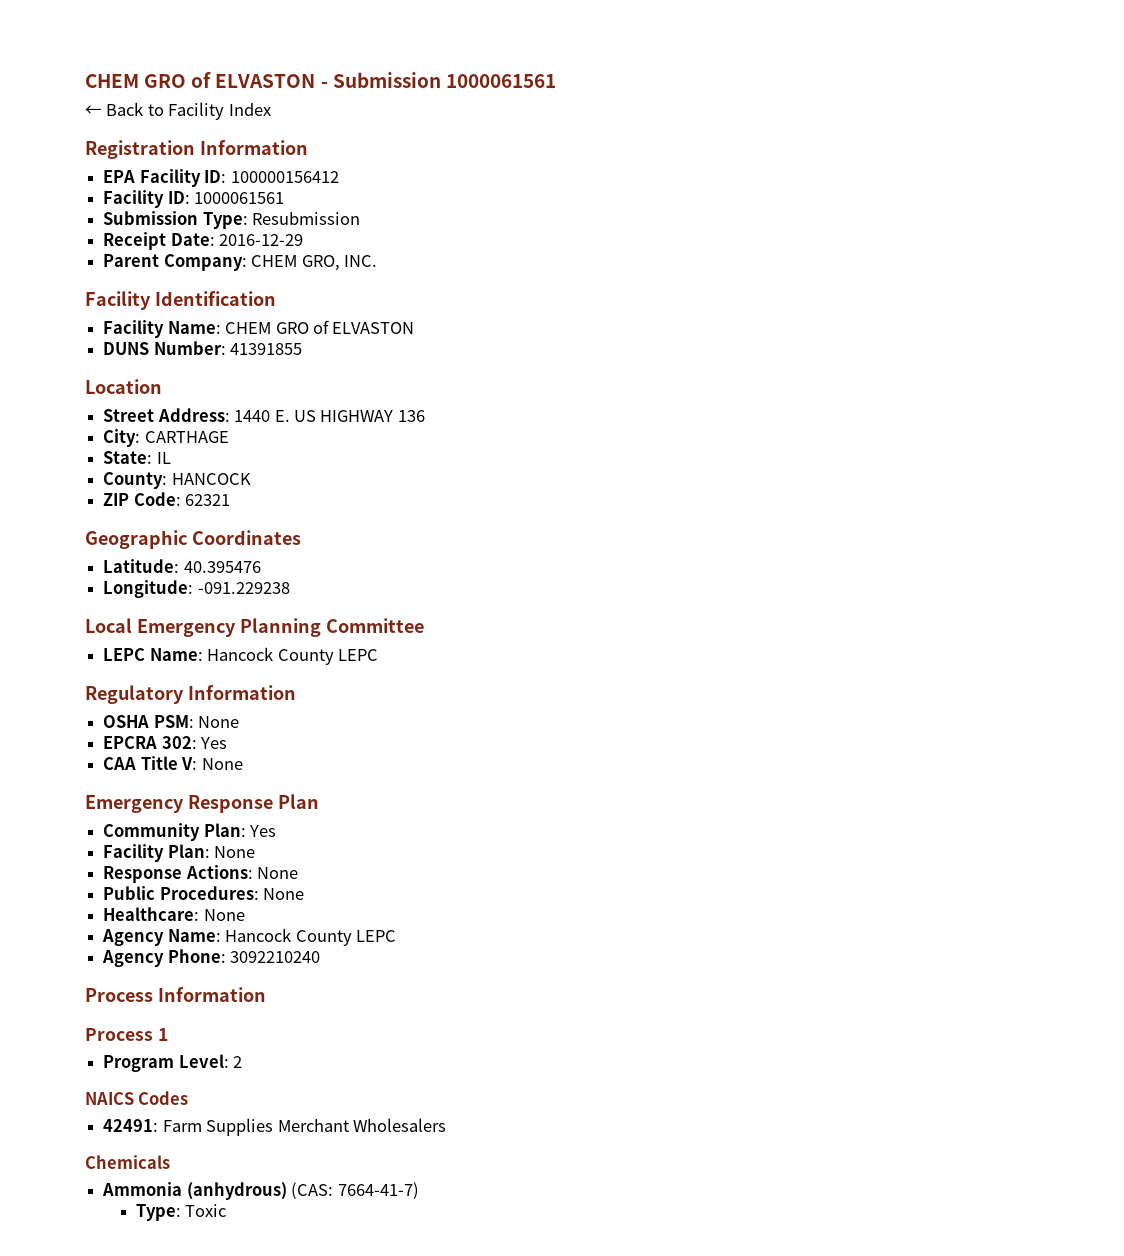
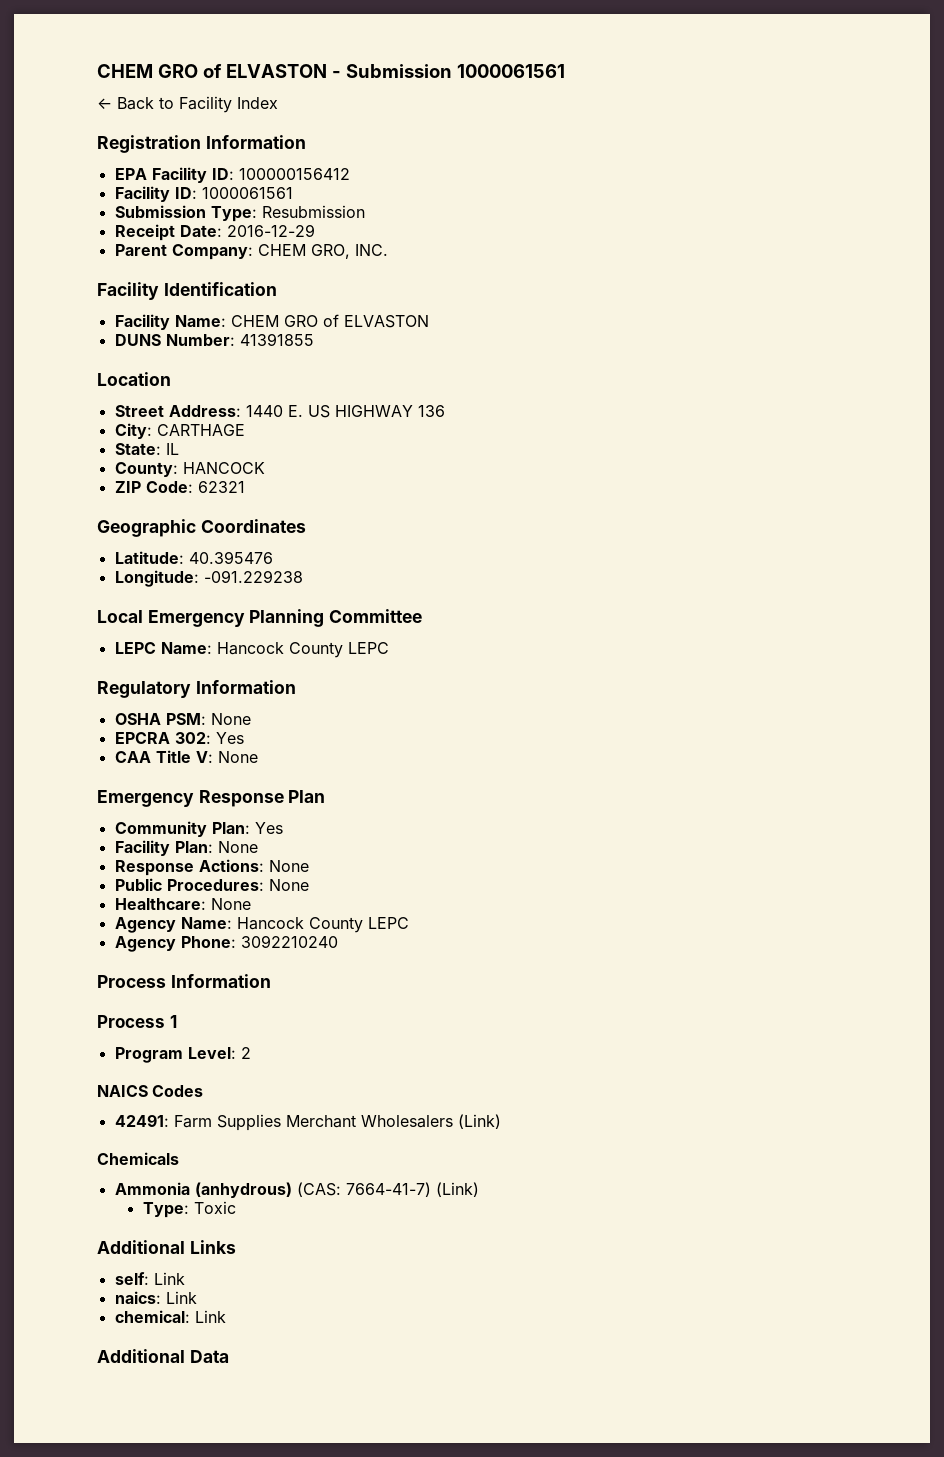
(446, 1125) none -> [457,1114,501,1129] (Link)
(419, 1190) none -> [435,1182,479,1197] (Link)
(227, 1210) none -> [97,1240,236,1254] [114,1272,185,1285] [114,1291,197,1304] [114,1310,226,1323] [97,1349,229,1363] // Additional Links // self: Link // naics: Link // chemical: Link // Additional Data

